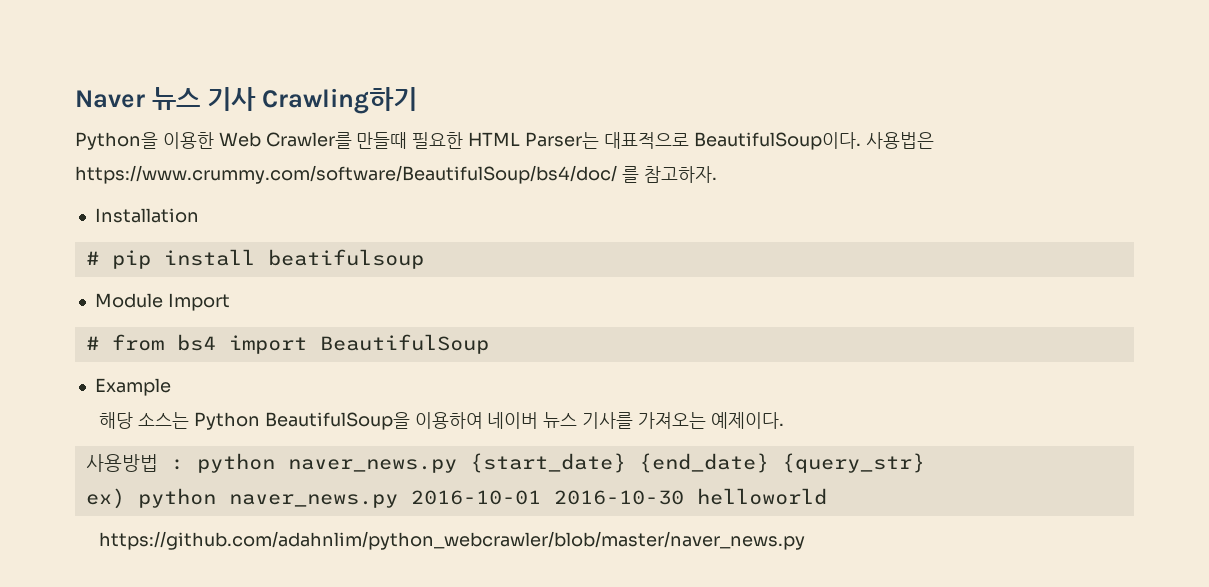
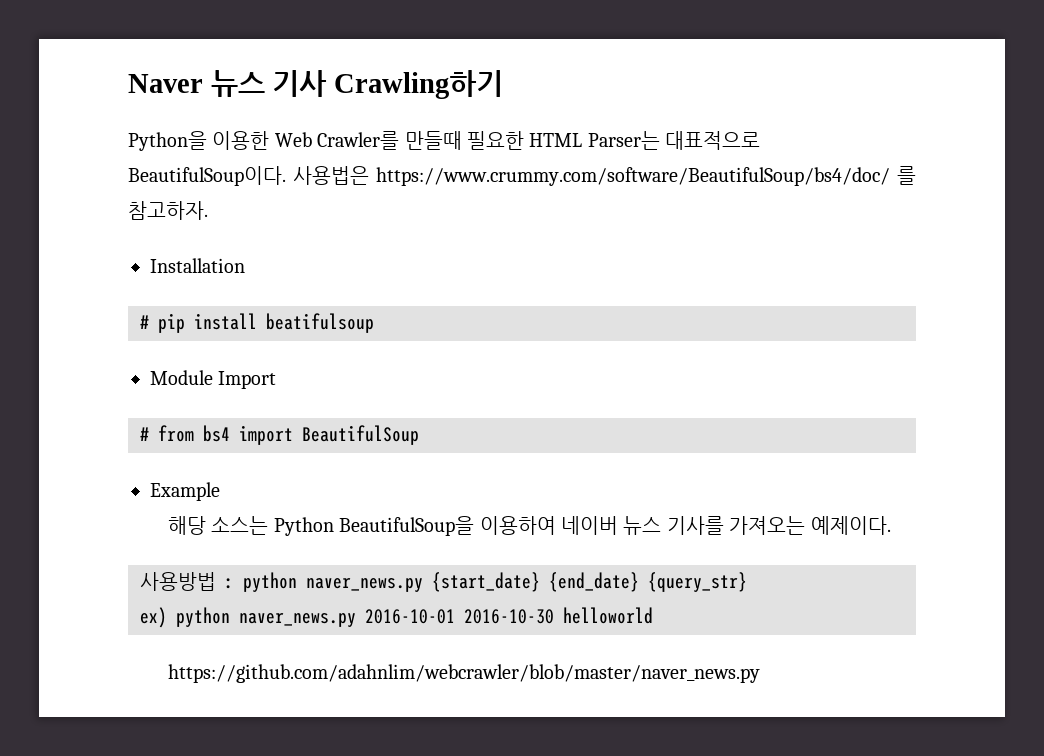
[99,531,806,550] https://github.com/adahnlim/python_webcrawler/blob/master/naver_news.py -> [167,664,760,683] https://github.com/adahnlim/webcrawler/blob/master/naver_news.py

